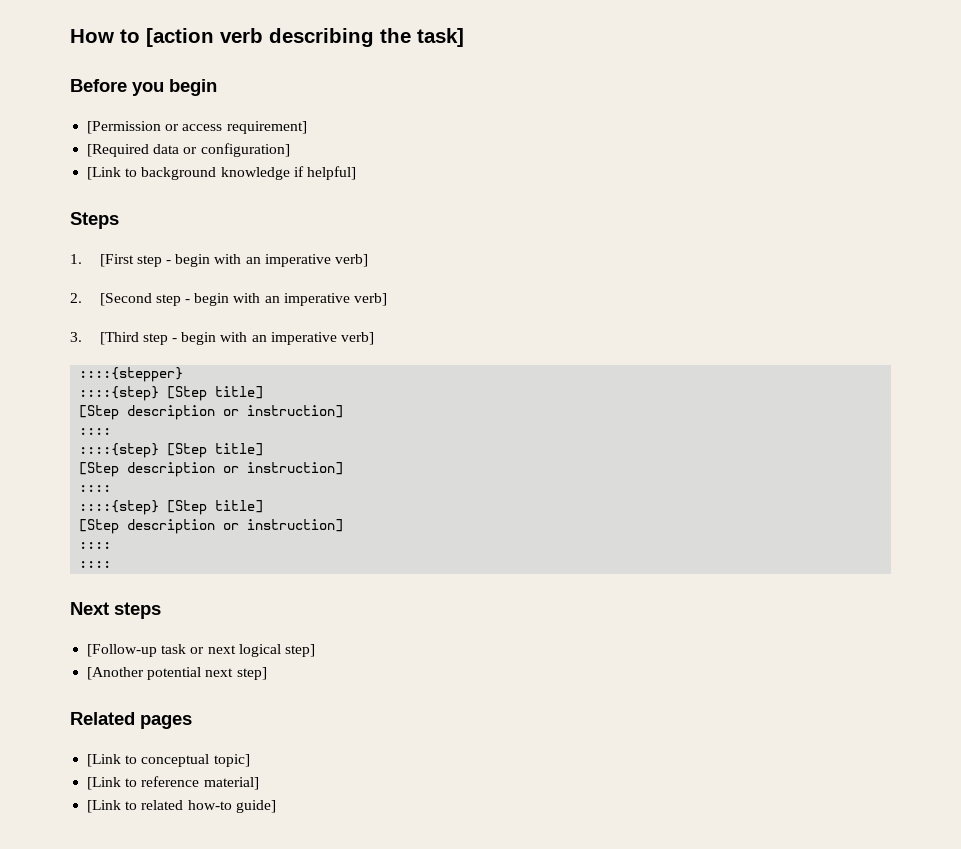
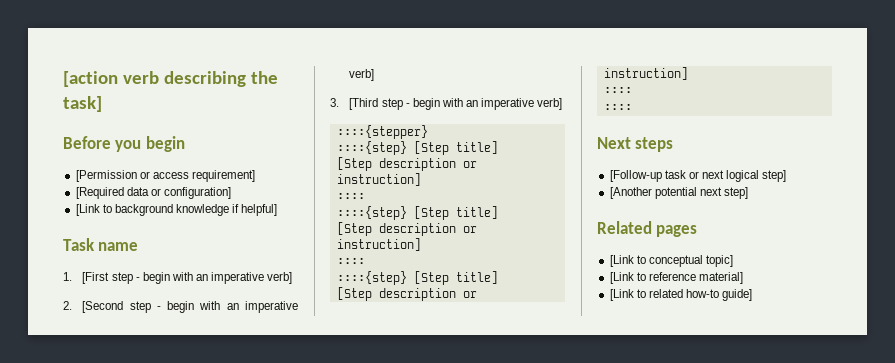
[70,29,140,43] How to -> (63, 79) none
[70,212,119,229] Steps -> [63,238,139,251] Task name

